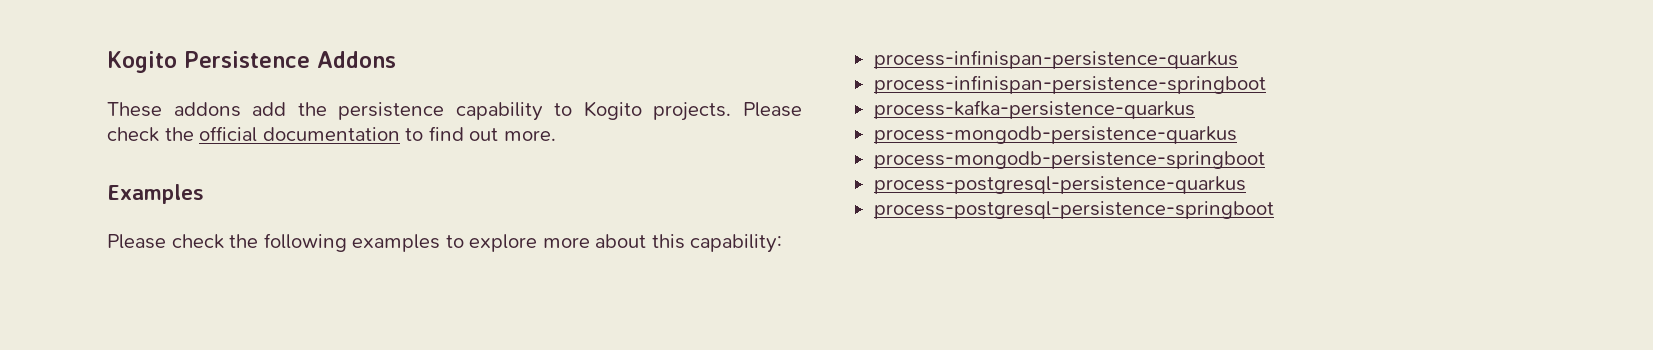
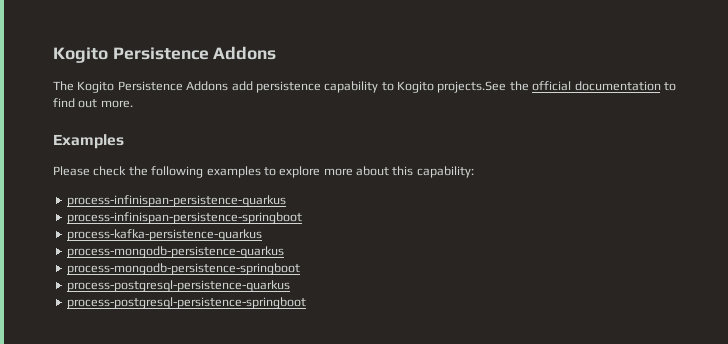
[107,102,327,117] These addons add the -> [53,81,253,93] The Kogito Persistence Addons add
[653,102,802,121] [107,127,159,142] projects. Please check -> [437,81,507,93] projects.See

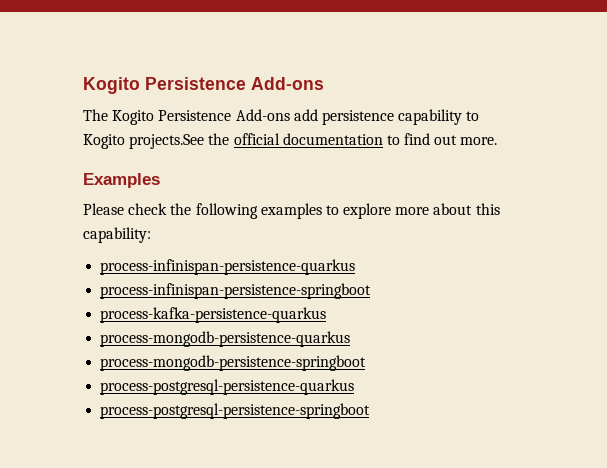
[53,46,277,63] Kogito Persistence Addons -> [83,77,324,94] Kogito Persistence Add-ons
[186,81,229,91] Addons -> [235,109,290,121] Add-ons

